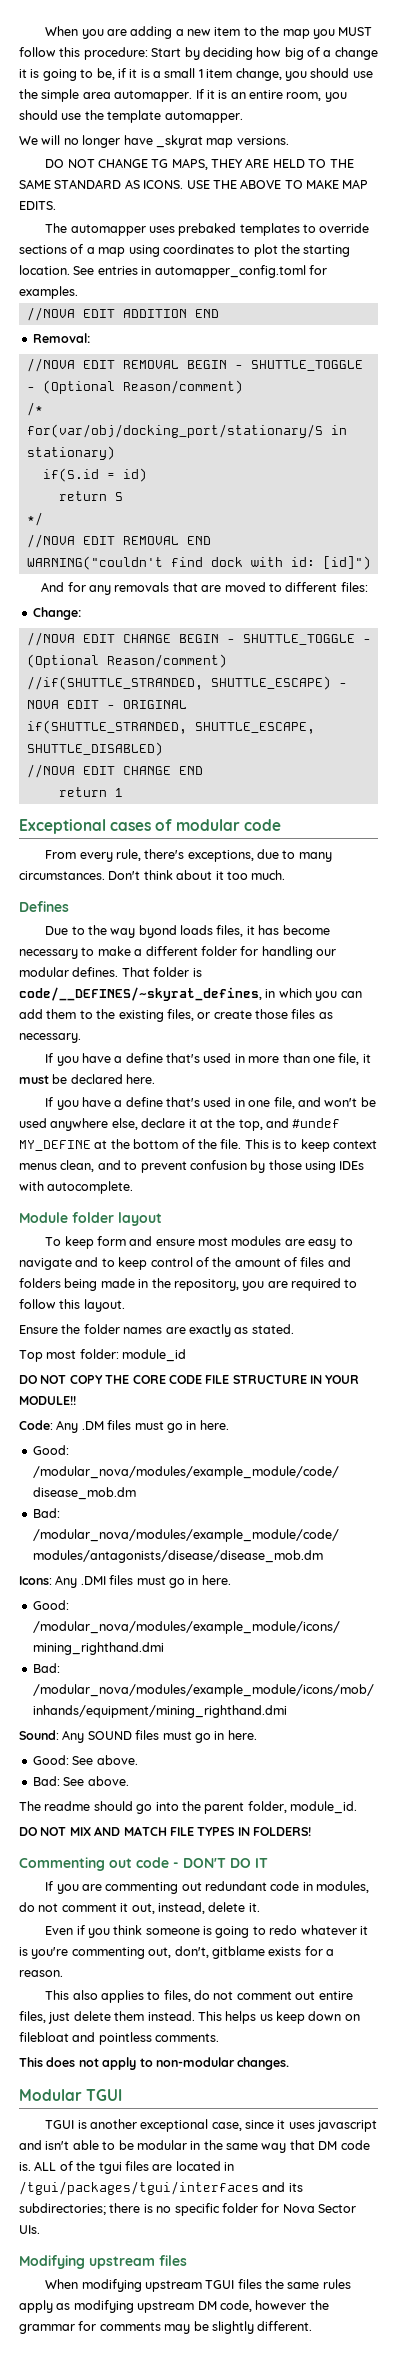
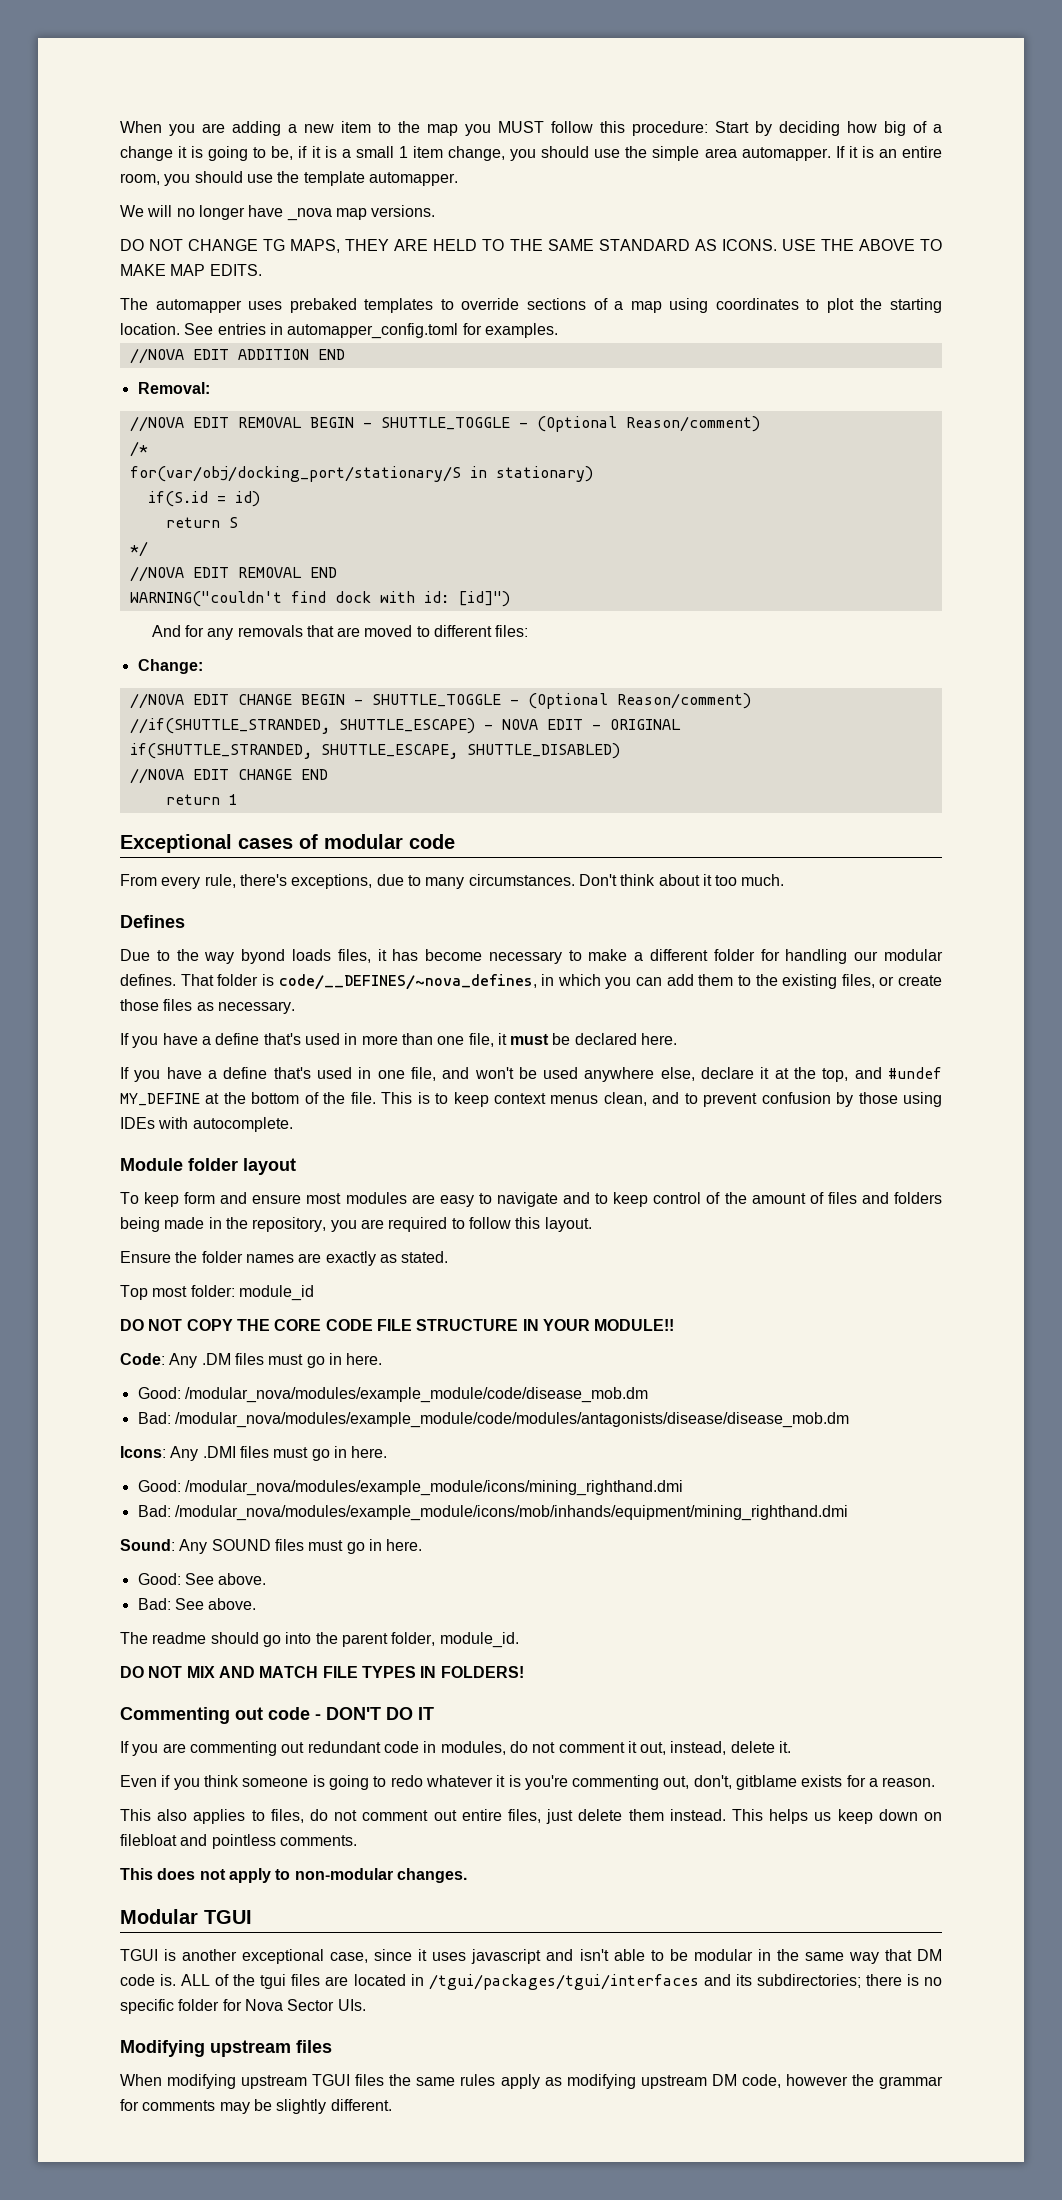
[155,135,203,148] _skyrat -> [286,208,332,221] _nova
[19,987,262,1001] code/__DEFINES/~skyrat_defines, -> [278,974,537,990] code/__DEFINES/~nova_defines,

